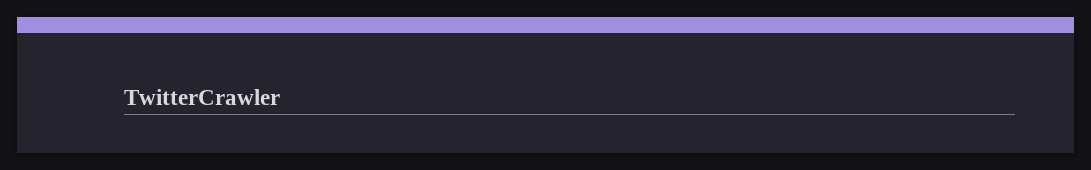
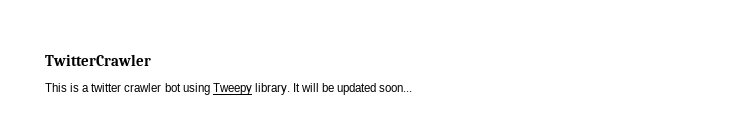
(280, 97) none -> [45,83,413,95] // This is a twitter crawler bot using Tweepy library. It will be updated soon...

